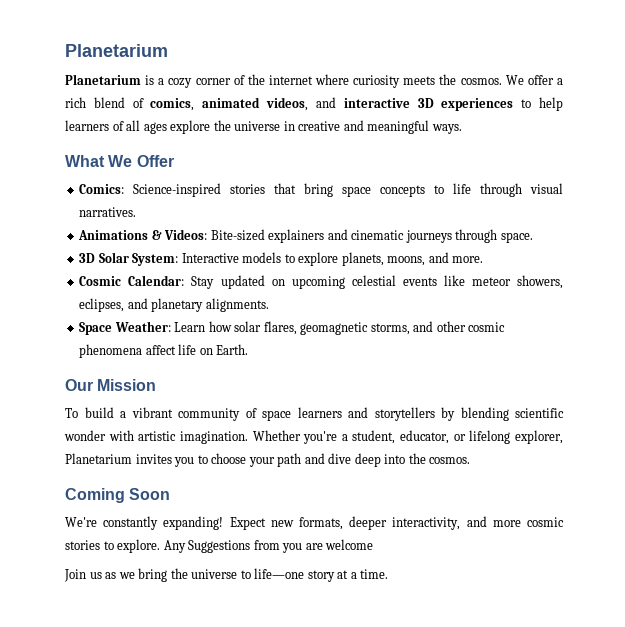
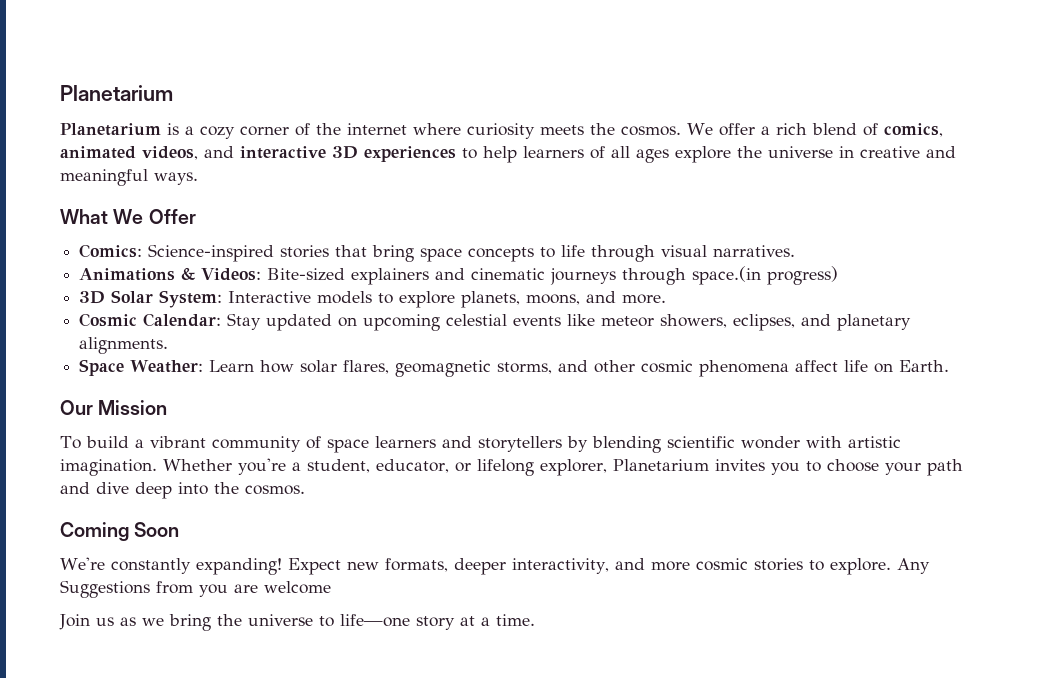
[500,232,533,243] space. -> [692,266,839,285] space.(in progress)

